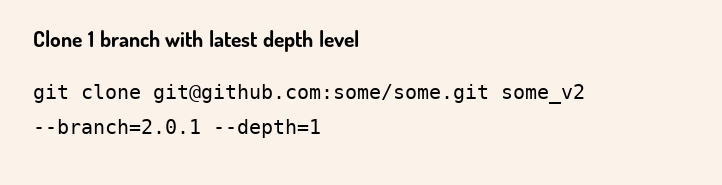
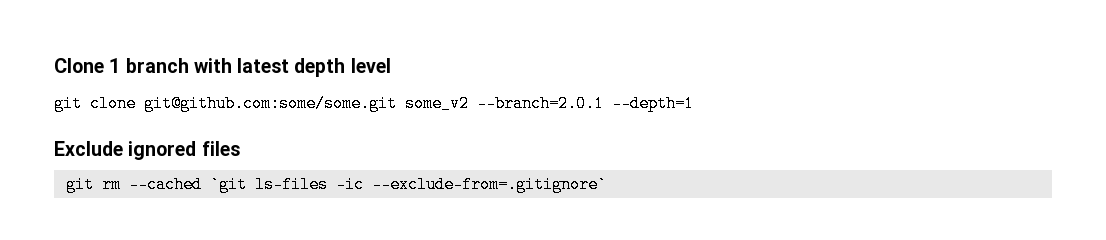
(321, 128) none -> [54,141,240,160] [65,176,607,193] // Exclude ignored files // git rm --cached `git ls-files -ic --exclude-from=.gitignore`

